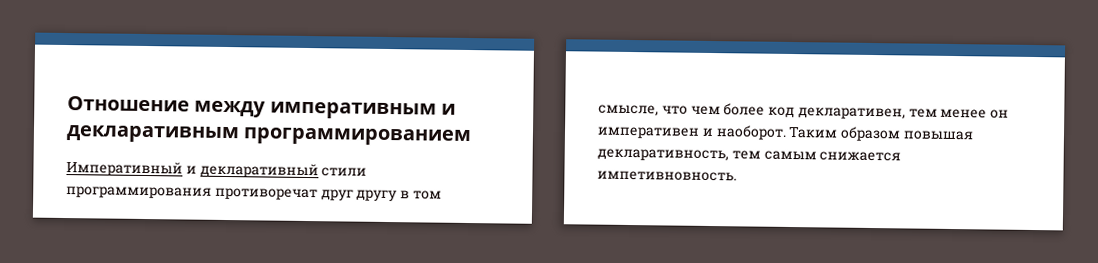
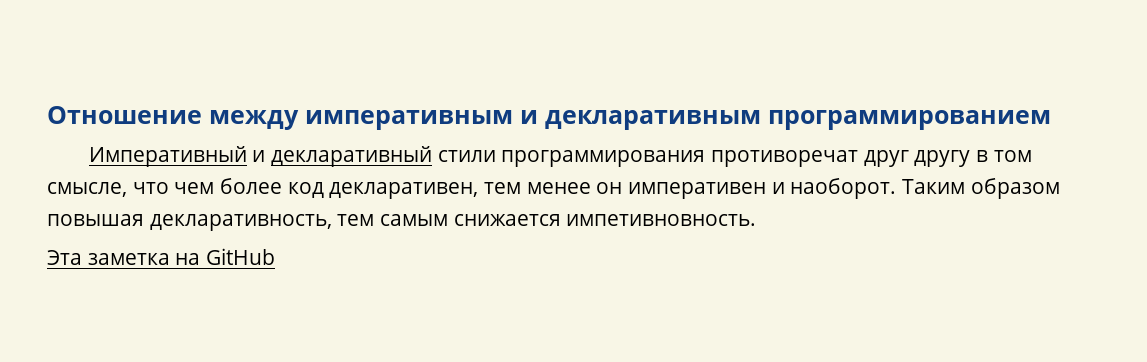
(737, 176) none -> [47,248,276,265] // Эта заметка на GitHub

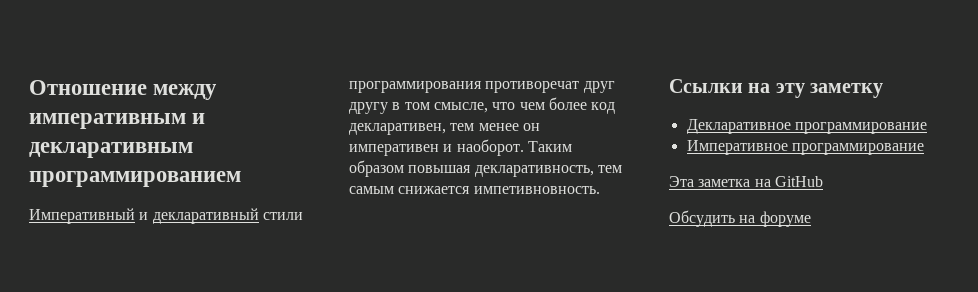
(757, 220) none -> [669,79,884,98] [686,119,927,134] [686,140,924,155] // Ссылки на эту заметку // Декларативное программирование // Императивное программирование
(276, 256) none -> [669,210,811,227] // Обсудить на форуме

